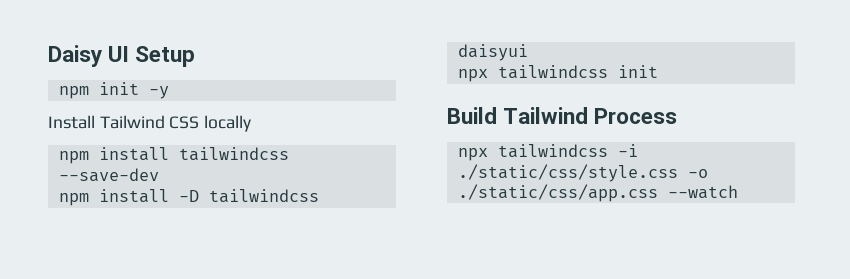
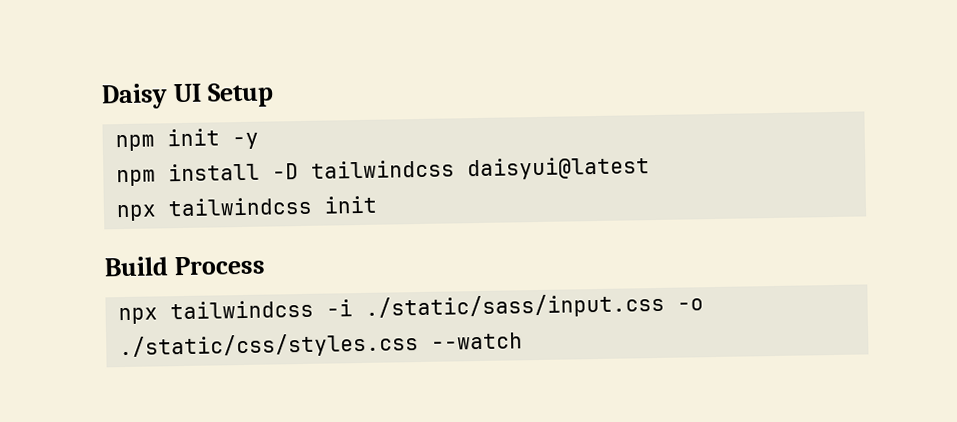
[48,115,252,132] [58,147,289,164] [58,168,159,182] // Install Tailwind CSS locally // npm install tailwindcss --save-dev -> (260, 141) none
[457,44,528,61] daisyui -> [467,156,651,181] daisyui@latest
[503,107,589,124] Tailwind -> (169, 266) none
[457,164,708,182] [457,184,658,202] ./static/css/style.css -o ./static/css/app.css -> [365,292,705,320] [119,332,420,360] ./static/sass/input.css -o ./static/css/styles.css

